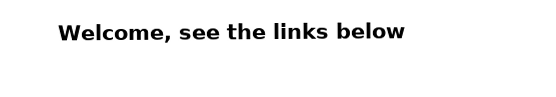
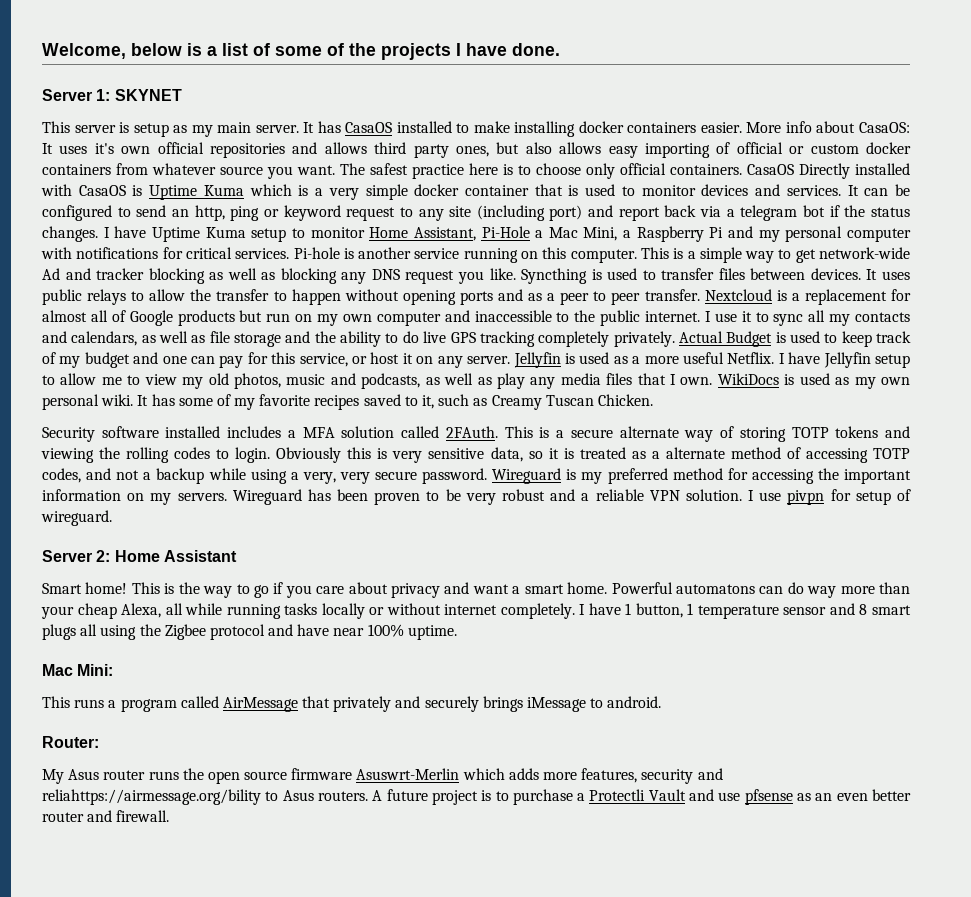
[177,22,405,40] see the links below -> [131,43,560,60] [42,89,182,101] [42,121,910,137] [42,142,911,158] [42,163,910,179] [41,184,911,200] [42,205,911,221] [42,226,911,242] [41,247,910,263] [42,268,910,284] [42,289,912,305] [42,310,910,326] [42,331,911,347] [42,352,910,368] [42,373,910,389] [42,394,653,410] [42,426,910,442] [41,447,910,463] [42,468,912,484] [42,489,911,505] [41,510,112,526] [42,550,237,562] [42,582,910,598] [41,603,911,619] [42,624,457,640] [42,664,114,676] [42,696,662,712] [42,736,99,748] [42,768,723,784] [42,789,911,805] [42,810,170,822] below is a list of some of the projects I have done. // Server 1: SKYNET // This server is setup as my main server. It has CasaOS installed to make installing docker containers easier. More info about CasaOS: It uses it's own official repositories and allows third party ones, but also allows easy importing of official or custom docker containers from whatever source you want. The safest practice here is to choose only official containers. CasaOS Directly installed with CasaOS is Uptime Kuma which is a very simple docker container that is used to monitor devices and services. It can be configured to send an http, ping or keyword request to any site (including port) and report back via a telegram bot if the status changes. I have Uptime Kuma setup to monitor Home Assistant, Pi-Hole a Mac Mini, a Raspberry Pi and my personal computer with notifications for critical services. Pi-hole is another service running on this computer. This is a simple way to get network-wide Ad and tracker blocking as well as blocking any DNS request you like. Syncthing is used to transfer files between devices. It uses public relays to allow the transfer to happen without opening ports and as a peer to peer transfer. Nextcloud is a replacement for almost all of Google products but run on my own computer and inaccessible to the public internet. I use it to sync all my contacts and calendars, as well as file storage and the ability to do live GPS tracking completely privately. Actual Budget is used to keep track of my budget and one can pay for this service, or host it on any server. Jellyfin is used as a more useful Netflix. I have Jellyfin setup to allow me to view my old photos, music and podcasts, as well as play any media files that I own. WikiDocs is used as my own personal wiki. It has some of my favorite recipes saved to it, such as Creamy Tuscan Chicken. // Security software installed includes a MFA solution called 2FAuth. This is a secure alternate way of storing TOTP tokens and viewing the rolling codes to login. Obviously this is very sensitive data, so it is treated as a alternate method of accessing TOTP codes, and not a backup while using a very, very secure password. Wireguard is my preferred method for accessing the important information on my servers. Wireguard has been proven to be very robust and a reliable VPN solution. I use pivpn for setup of wireguard. // Server 2: Home Assistant // Smart home! This is the way to go if you care about privacy and want a smart home. Powerful automatons can do way more than your cheap Alexa, all while running tasks locally or without internet completely. I have 1 button, 1 temperature sensor and 8 smart plugs all using the Zigbee protocol and have near 100% uptime. // Mac Mini: // This runs a program called AirMessage that privately and securely brings iMessage to android. // Router: // My Asus router runs the open source firmware Asuswrt-Merlin which adds more features, security and reliahttps://airmessage.org/bility to Asus routers. A future project is to purchase a Protectli Vault and use pfsense as an even better router and firewall.

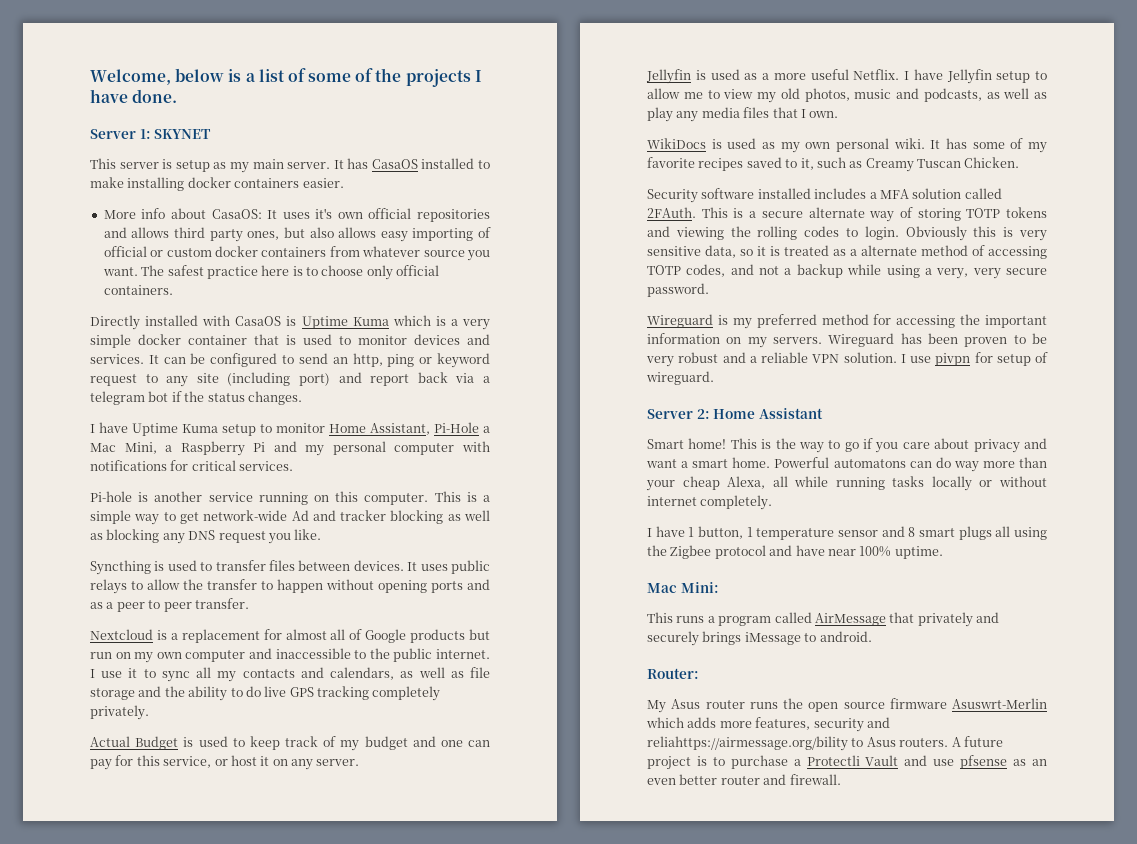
(742, 127) none -> (344, 183) //
[747,164,794,175] CasaOS -> (173, 290) //
(98, 234) none -> (302, 398) //
(290, 253) none -> (294, 466) //
(516, 274) none -> (322, 534) //
(700, 295) none -> (249, 603) //
(675, 339) none -> (149, 712) //
(511, 360) none -> (360, 762) //
(713, 381) none -> (839, 114) //
(488, 476) none -> (709, 290) //
(575, 611) none -> (773, 502) //

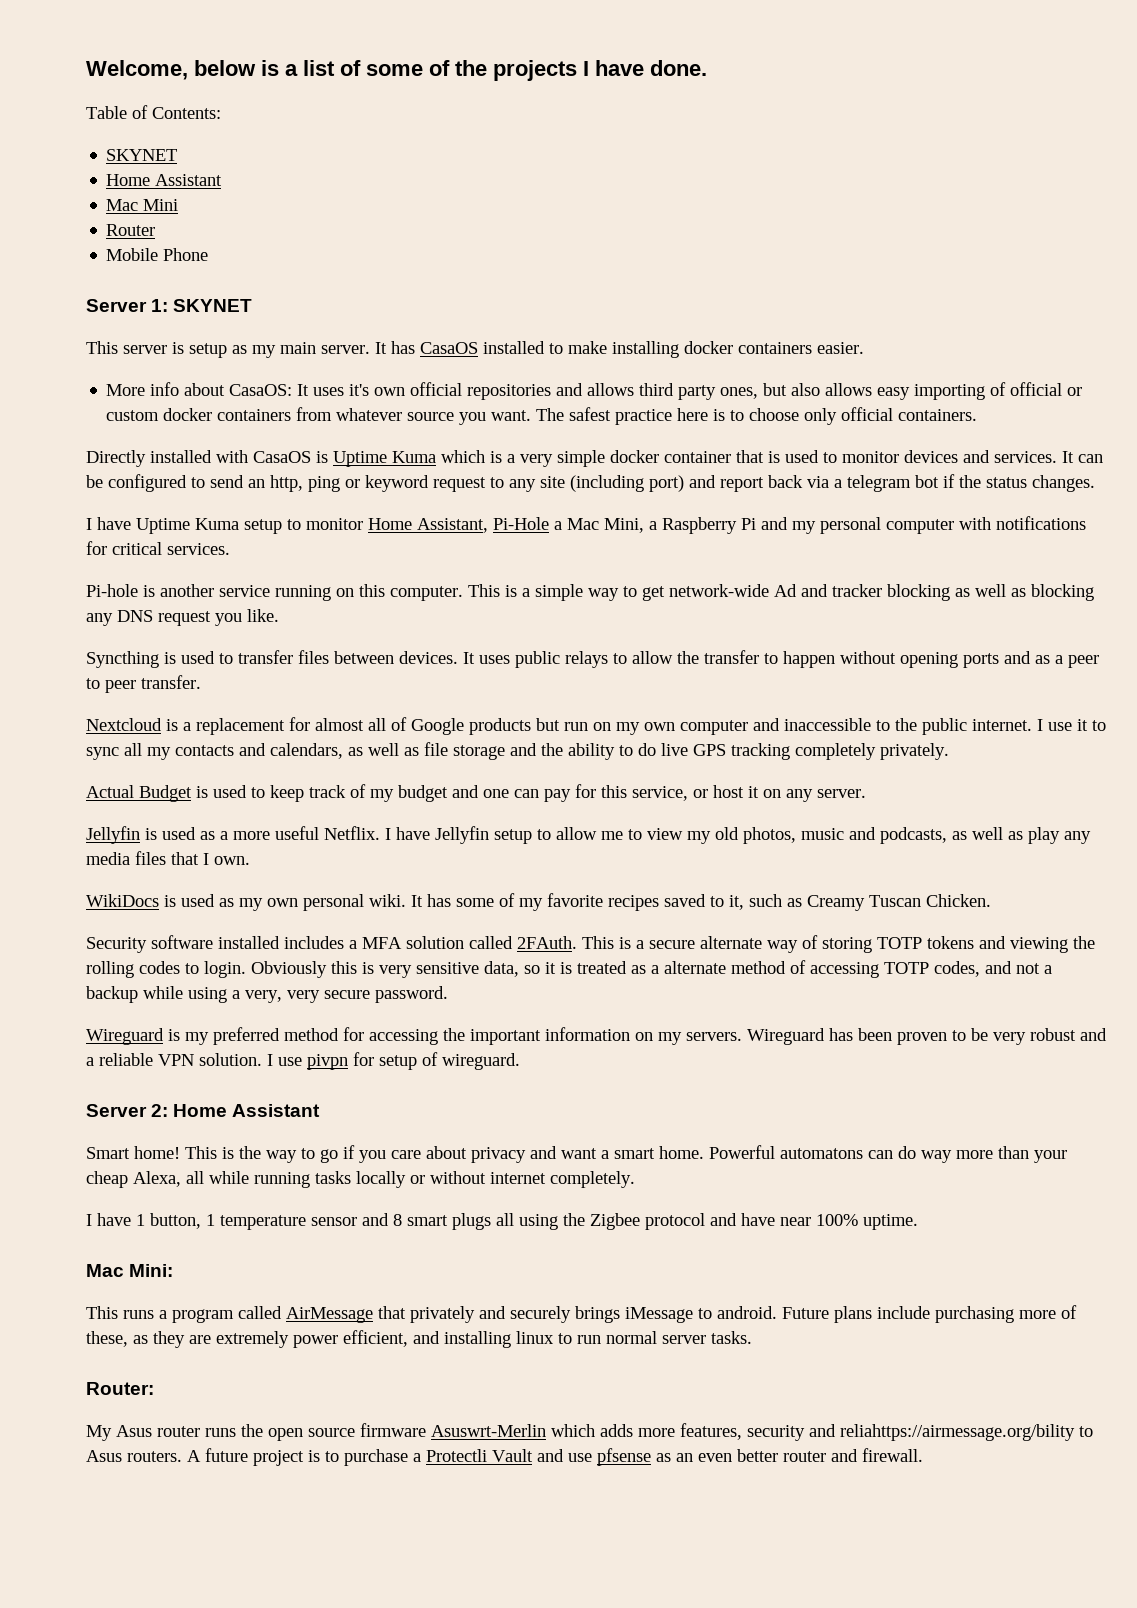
(178, 96) none -> [86,105,221,119] [106,149,178,161] [106,174,223,186] [106,199,179,211] [106,224,156,236] [106,248,209,261] // Table of Contents: // SKYNET // Home Assistant // Mac Mini // Router // Mobile Phone
(872, 636) none -> [782,1305,1077,1323] [86,1330,752,1348] Future plans include purchasing more of these, as they are extremely power efficient, and installing linux to run normal server tasks.

